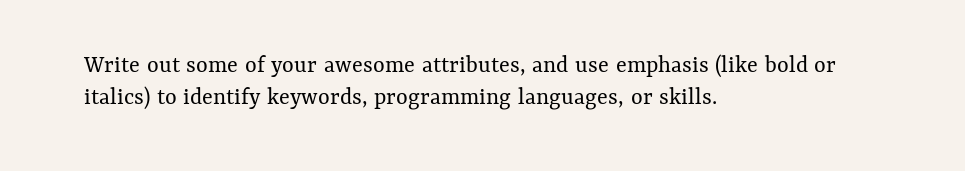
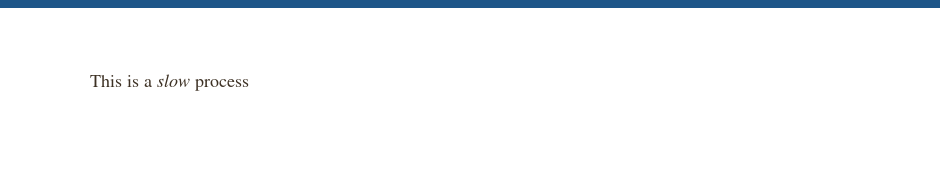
[83,54,837,78] [84,86,718,110] Write out some of your awesome attributes, and use emphasis (like bold or italics) to identify keywords, programming languages, or skills. -> [90,74,249,91] This is a slow process

